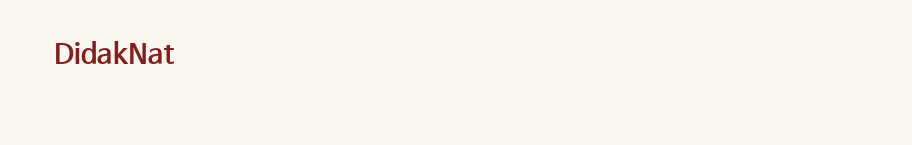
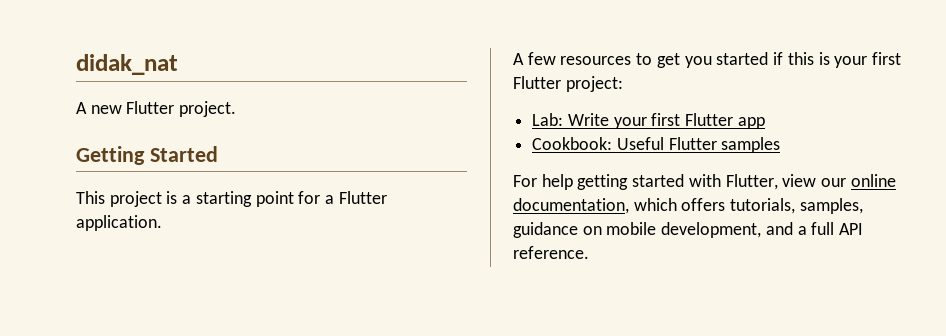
[54,41,174,64] DidakNat -> [76,54,178,75] [76,101,237,117] [76,146,218,165] [76,191,387,207] [76,215,162,231] [513,52,901,68] [513,76,623,92] [532,113,765,129] [532,137,781,153] [513,174,896,190] [513,198,863,214] [513,222,864,238] [513,246,589,259] didak_nat // A new Flutter project. // Getting Started // This project is a starting point for a Flutter application. // A few resources to get you started if this is your first Flutter project: // Lab: Write your first Flutter app // Cookbook: Useful Flutter samples // For help getting started with Flutter, view our online documentation, which offers tutorials, samples, guidance on mobile development, and a full API reference.

